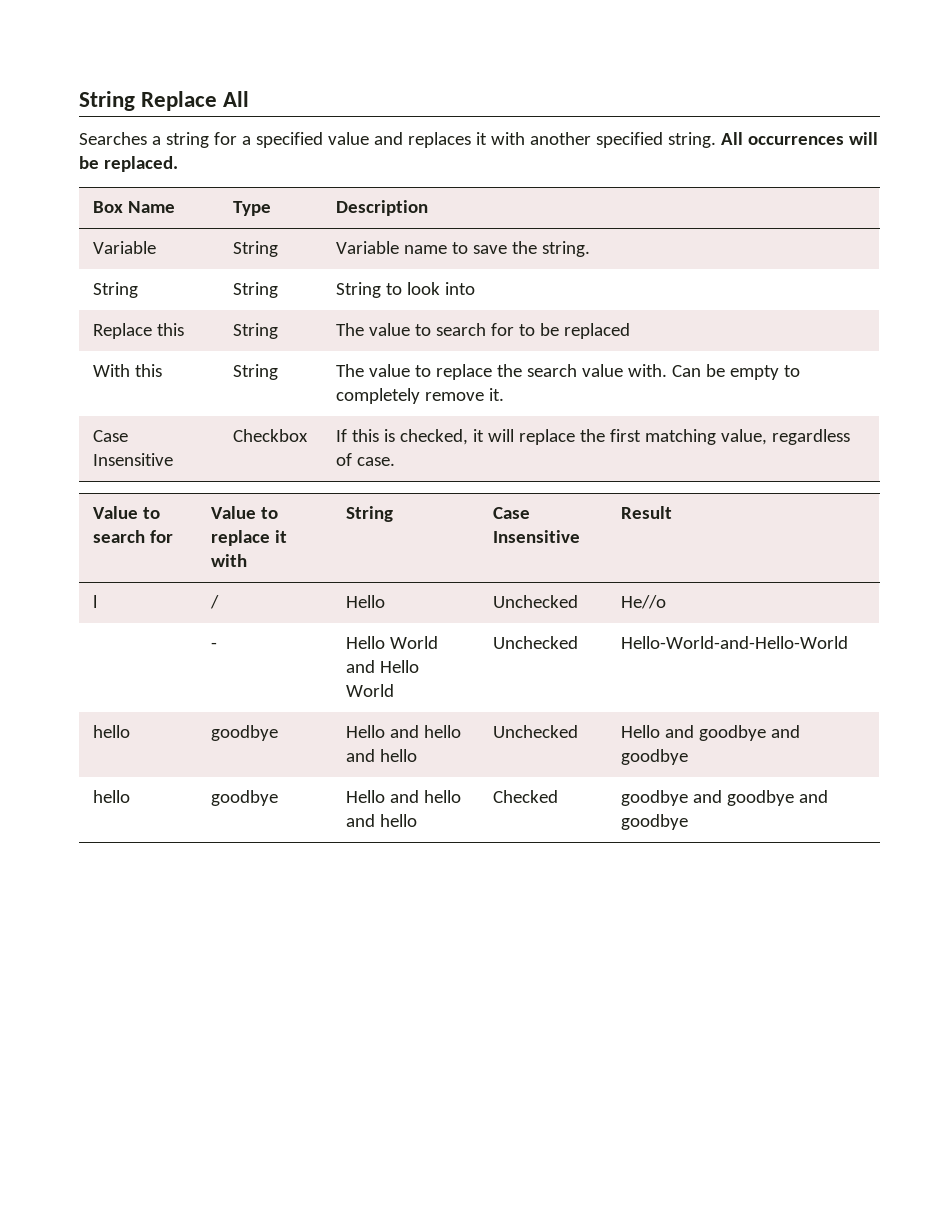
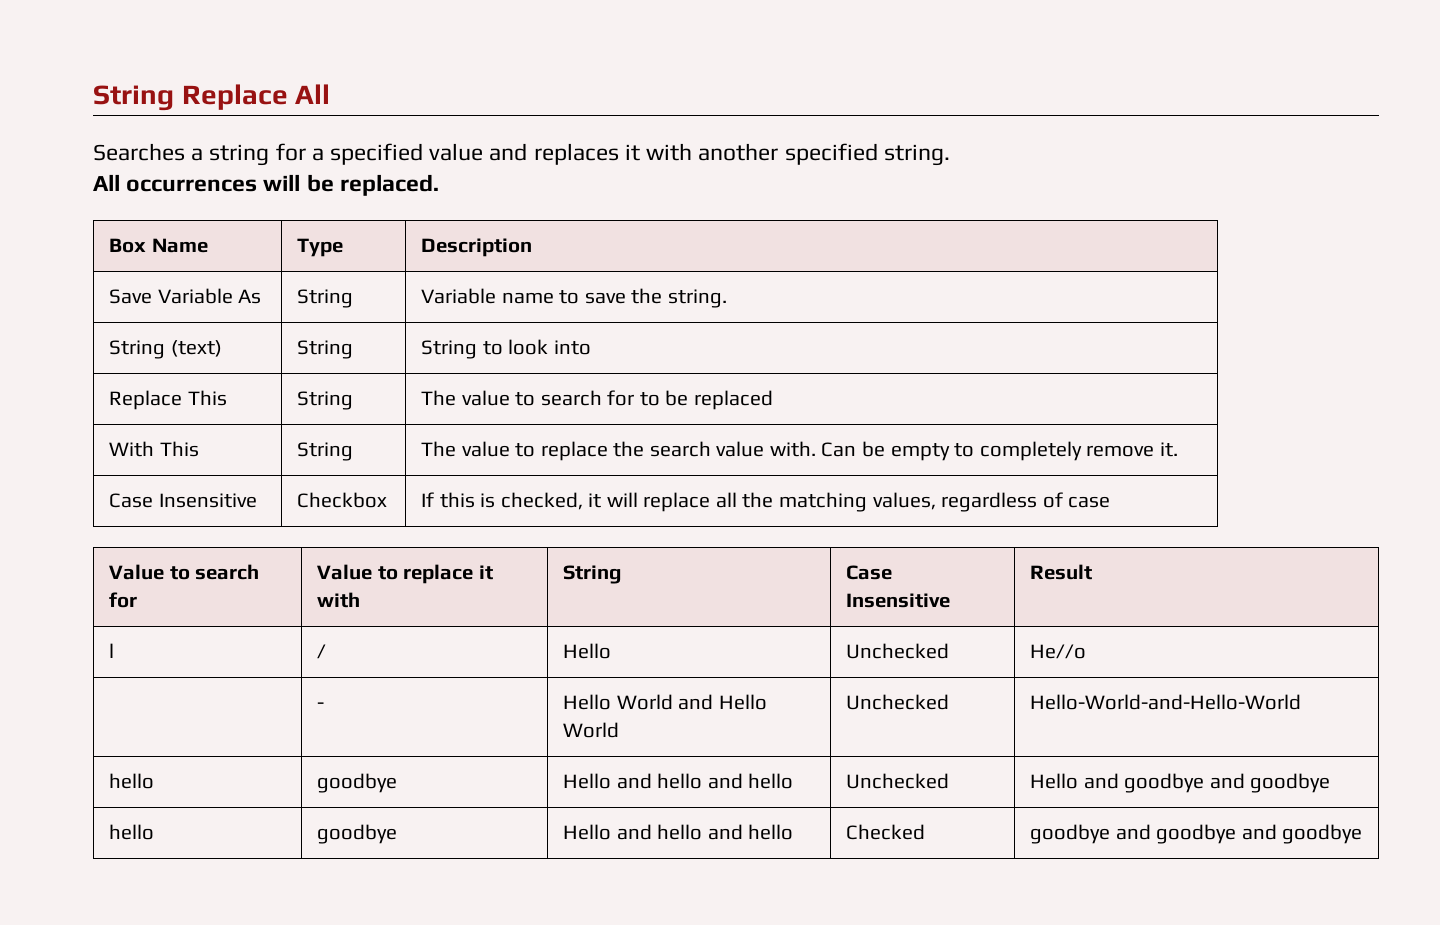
(716, 140) none -> (950, 155) //
[93,241,157,254] Variable -> [109,288,262,304] Save Variable As
(139, 290) none -> [170,340,222,357] (text)
[157,323,185,336] this -> [187,390,227,406] This
[135,364,163,377] this -> [159,441,199,457] This
[580,429,768,445] the first matching value, -> [715,492,936,512] all the matching values,
[357,457,396,466] case. -> [1068,496,1111,508] case

